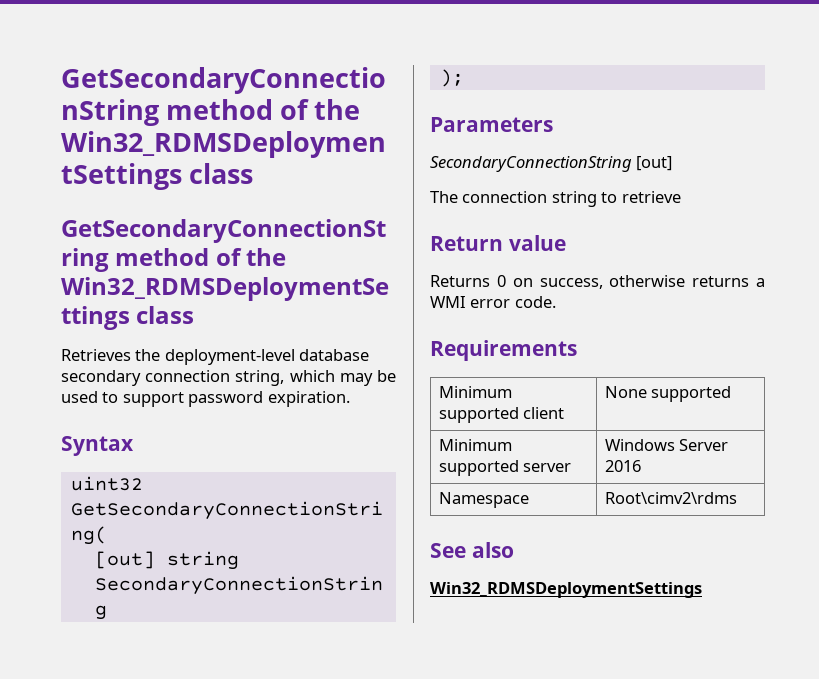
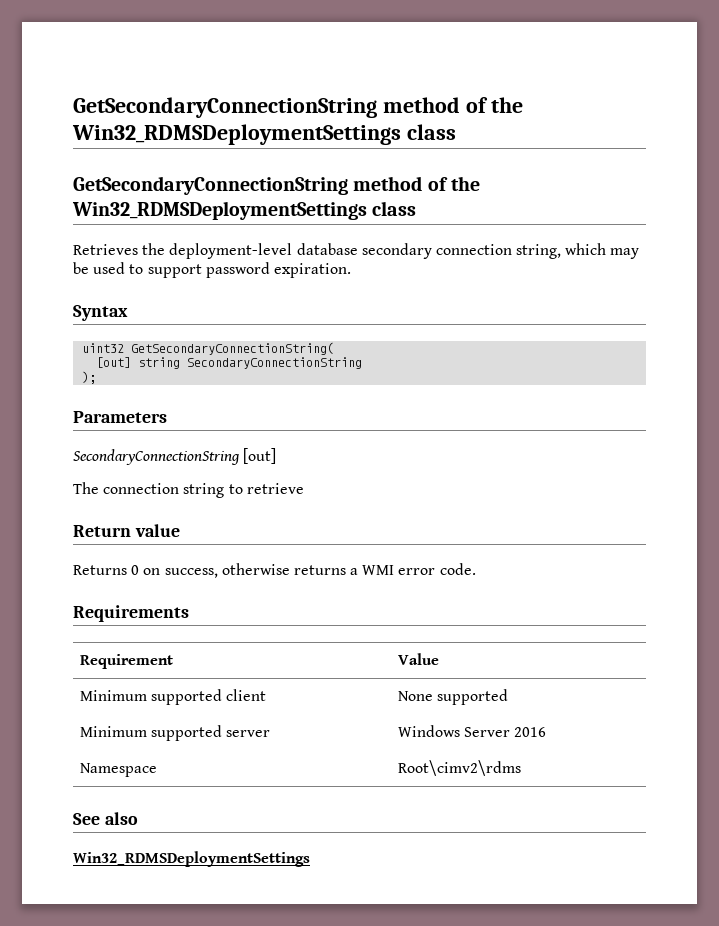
(577, 350) none -> [79,654,173,669] [397,653,439,665] // Requirement | Value

